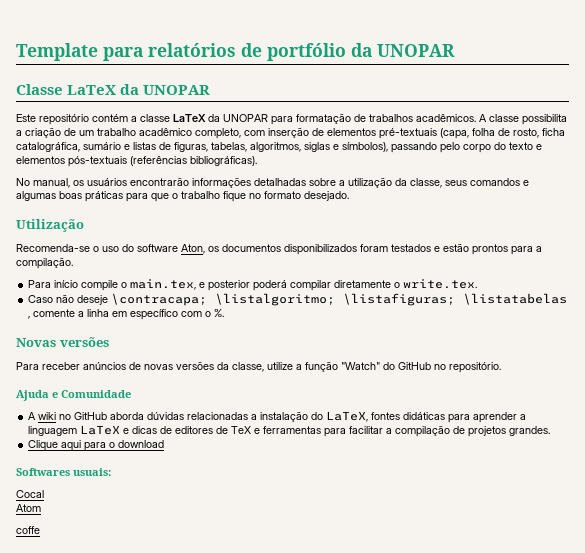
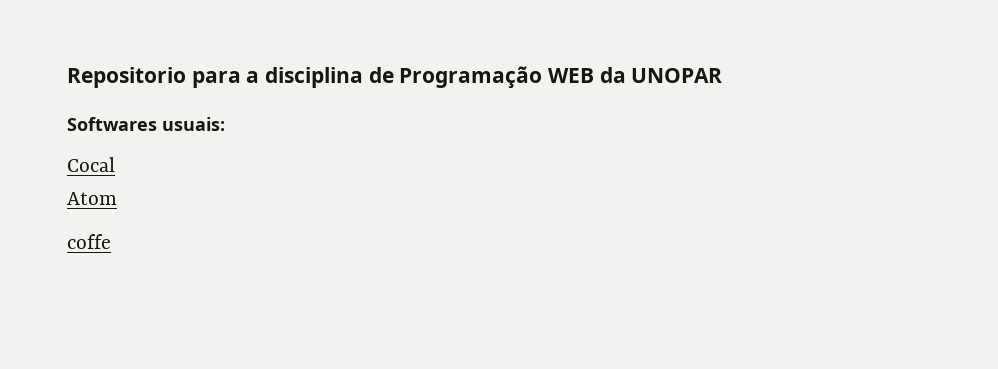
[16,43,455,61] [16,84,211,95] [16,113,567,125] [16,127,565,139] [16,142,542,153] [16,156,257,167] [16,177,529,188] [16,191,349,202] [16,219,84,232] [16,243,542,255] [16,257,73,269] [28,279,478,291] [28,293,568,306] [28,308,225,320] [16,337,109,347] [16,361,501,373] [16,390,131,401] [28,411,527,423] [28,425,551,437] [28,440,165,451] Template para relatórios de portfólio da UNOPAR // Classe LaTeX da UNOPAR // Este repositório contém a classe LaTeX da UNOPAR para formatação de trabalhos acadêmicos. A classe possibilita a criação de um trabalho acadêmico completo, com inserção de elementos pré-textuais (capa, folha de rosto, ficha catalográfica, sumário e listas de figuras, tabelas, algoritmos, siglas e símbolos), passando pelo corpo do texto e elementos pós-textuais (referências bibliográficas). // No manual, os usuários encontrarão informações detalhadas sobre a utilização da classe, seus comandos e algumas boas práticas para que o trabalho fique no formato desejado. // Utilização // Recomenda-se o uso do software Aton, os documentos disponibilizados foram testados e estão prontos para a compilação. // Para início compile o main.tex, e posterior poderá compilar diretamente o write.tex. // Caso não deseje \contracapa; \listalgoritmo; \listafiguras; \listatabelas , comente a linha em específico com o %. // Novas versões // Para receber anúncios de novas versões da classe, utilize a função "Watch" do GitHub no repositório. // Ajuda e Comunidade // A wiki no GitHub aborda dúvidas relacionadas a instalação do LaTeX, fontes didáticas para aprender a linguagem LaTeX e dicas de editores de TeX e ferramentas para facilitar a compilação de projetos grandes. // Clique aqui para o download -> [67,66,723,88] Repositorio para a disciplina de Programação WEB da UNOPAR

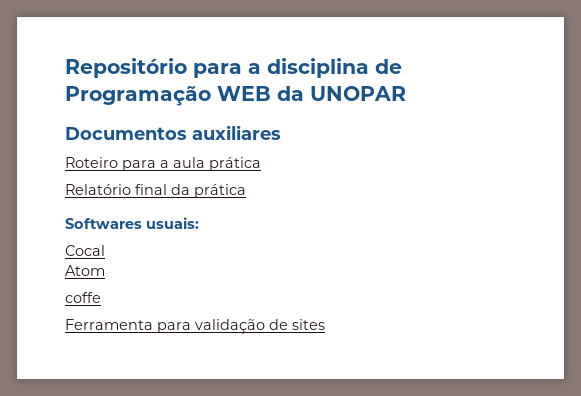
[67,67,186,88] Repositorio -> [65,58,187,78] Repositório
(723, 75) none -> [65,125,281,140] [65,157,261,171] [65,184,246,198] // Documentos auxiliares // Roteiro para a aula prática // Relatório final da prática
(111, 241) none -> [65,319,325,334] // Ferramenta para validação de sites

